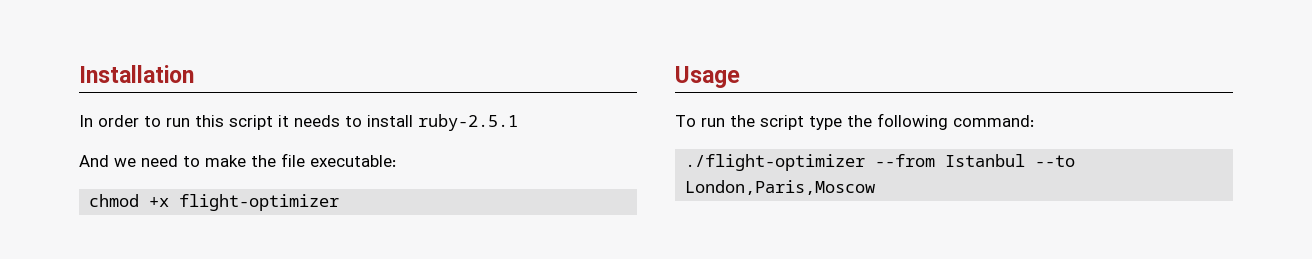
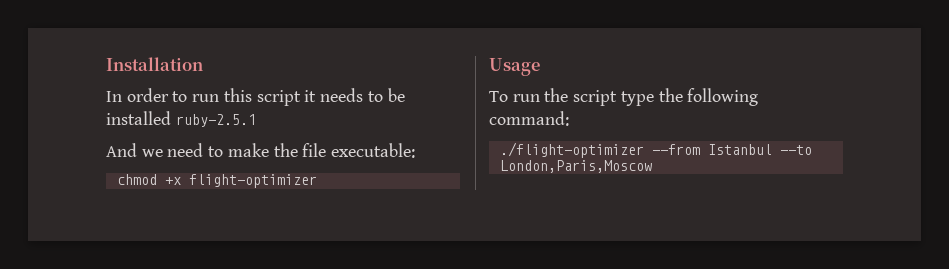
[367,115,413,127] install -> [387,88,405,102] [106,111,171,125] be installed

